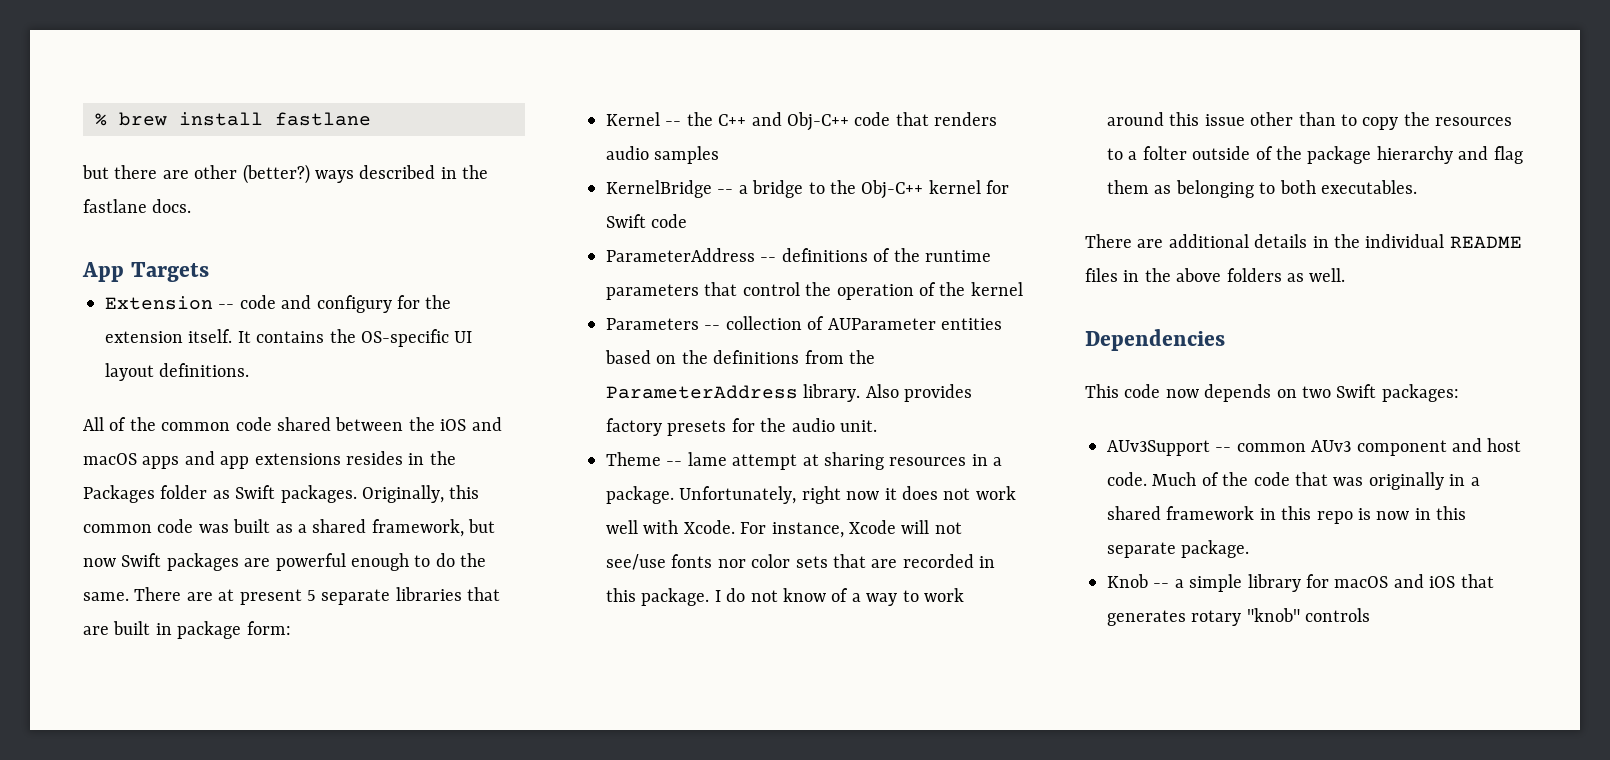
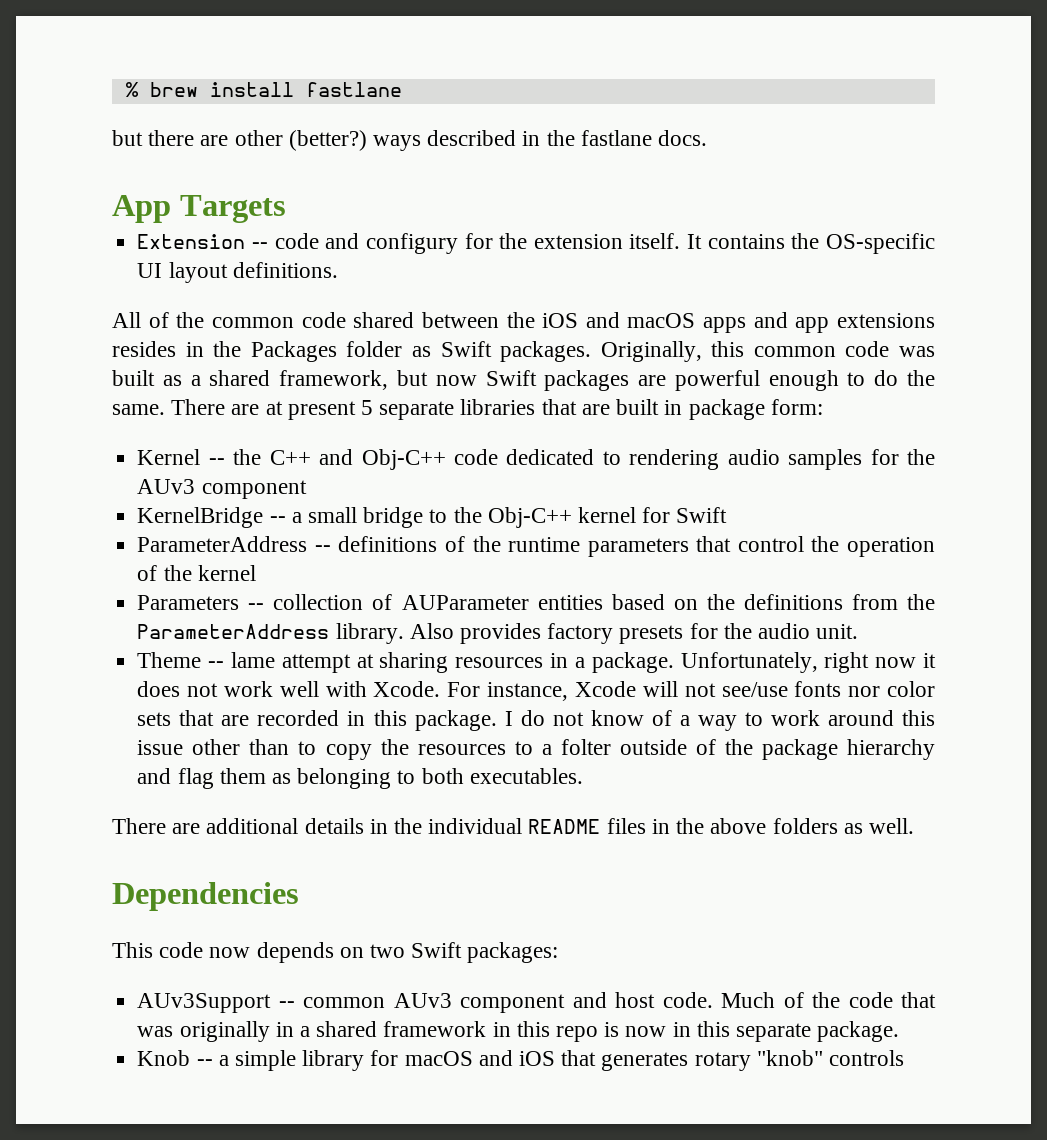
[895,112,998,126] that renders -> [506,449,720,470] dedicated to rendering
(720, 155) none -> [870,449,935,465] [137,479,307,499] for the AUv3 component
(748, 189) none -> [307,507,357,523] small
[651,214,688,228] code -> (728, 515) none

